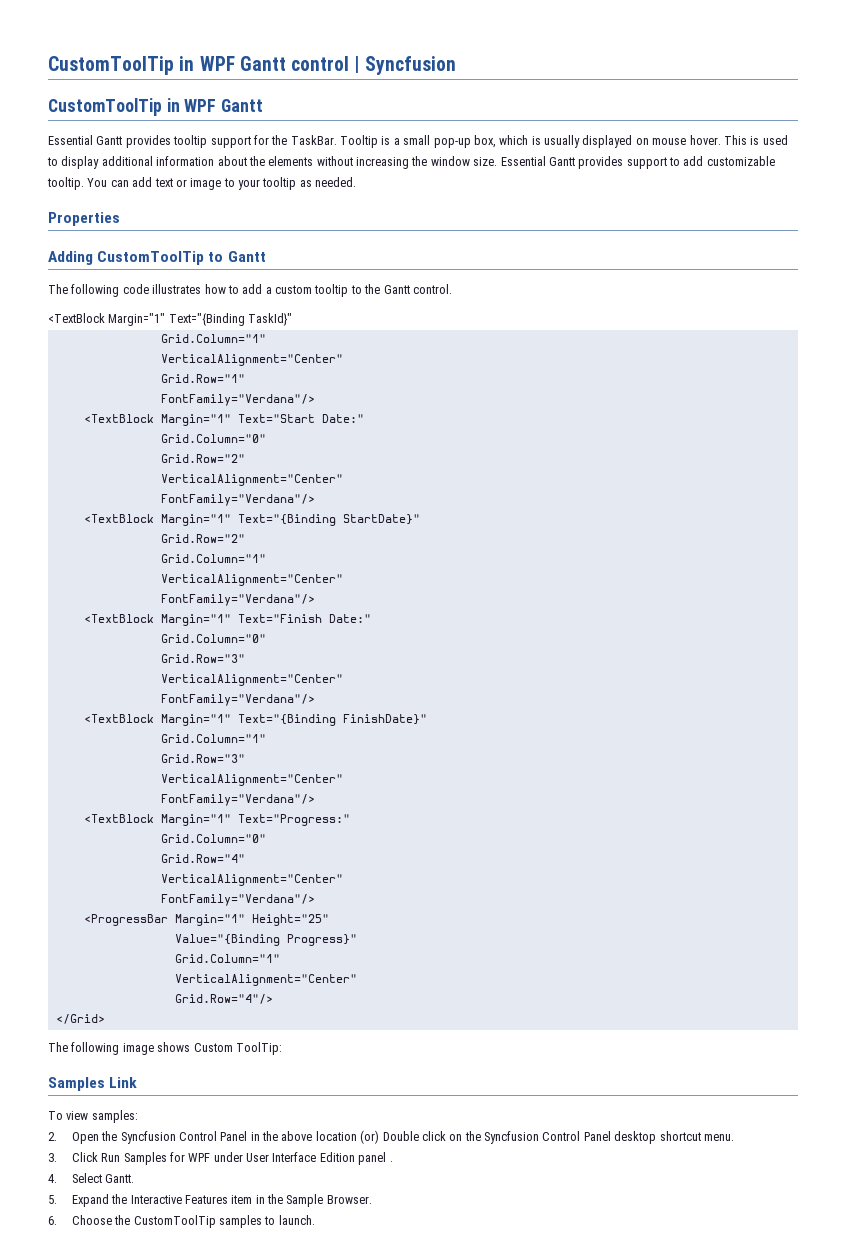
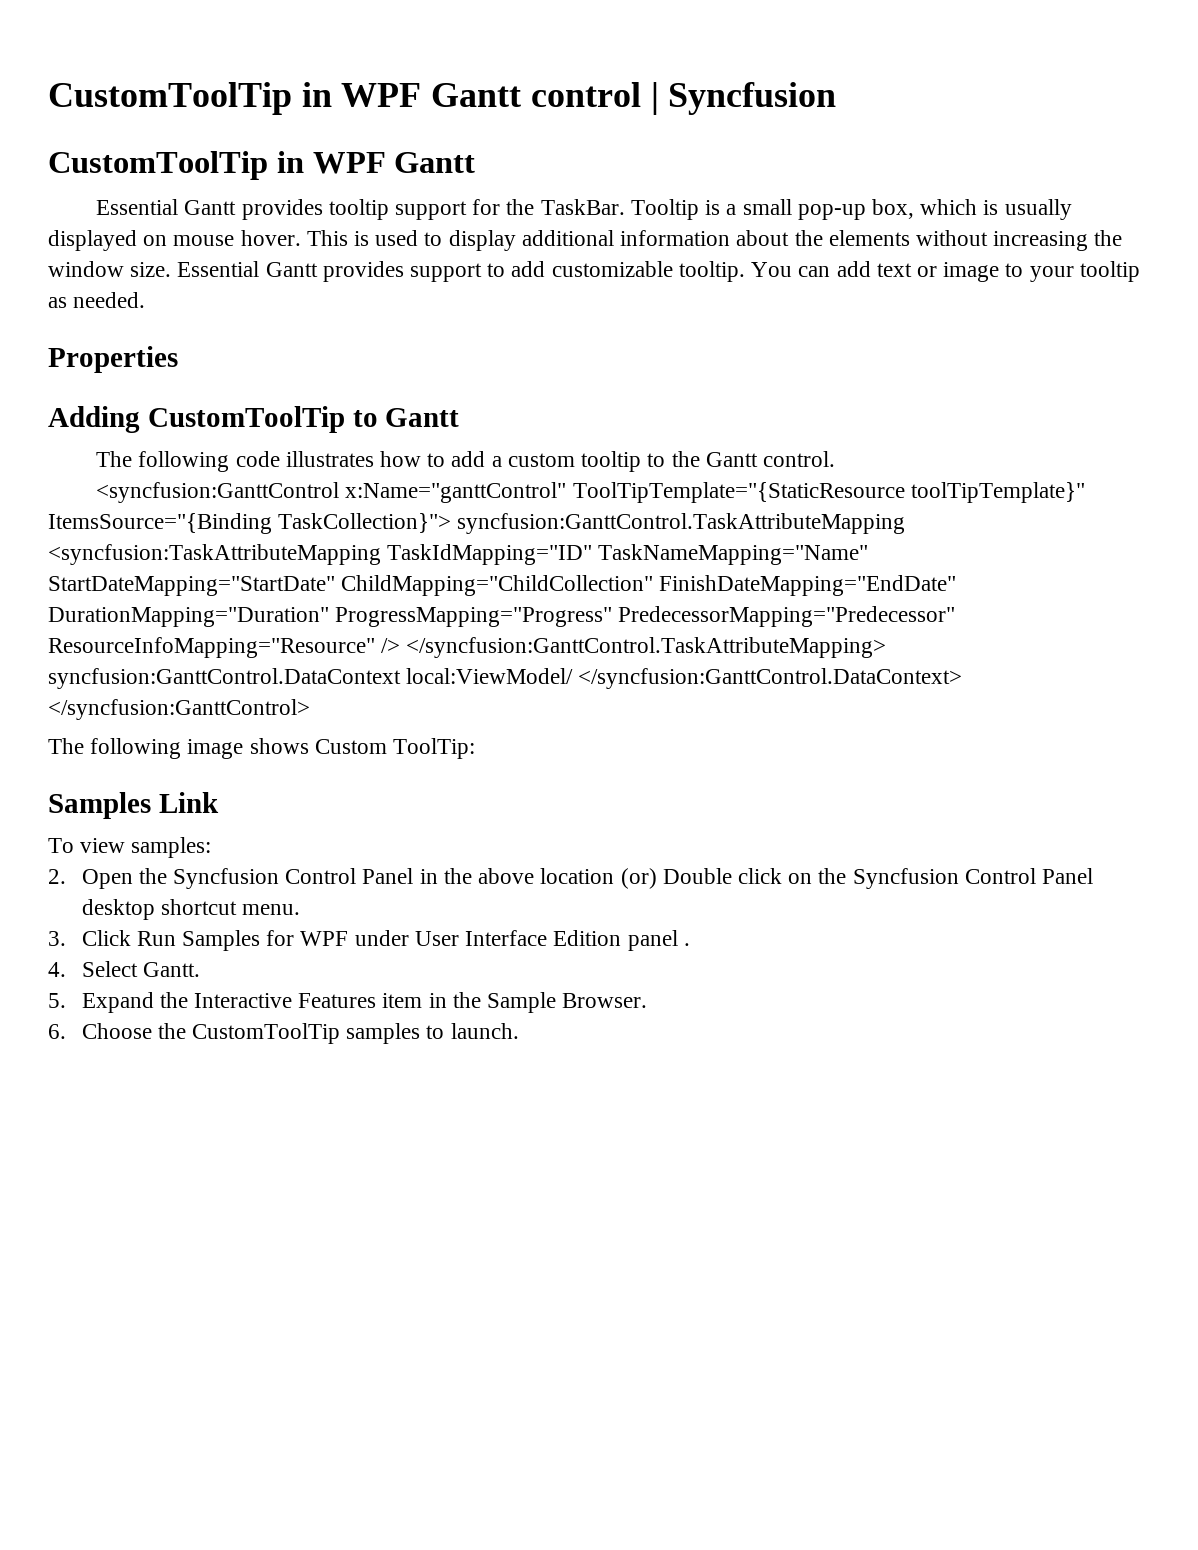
[48,313,293,326] [160,334,266,343] [160,354,343,366] [160,374,245,383] [160,394,315,406] [83,414,364,426] [160,434,266,443] [160,454,245,463] [160,474,343,486] [160,494,315,506] [83,514,420,526] [160,534,245,543] [160,554,266,563] [160,574,343,586] [160,594,315,606] [83,614,371,626] [160,634,266,643] [160,654,245,663] [160,674,343,686] [160,694,315,706] [83,714,427,726] [160,734,266,743] [160,754,245,763] [160,774,343,786] [160,794,315,806] [83,814,350,826] [160,834,266,843] [160,854,245,863] [160,874,343,886] [160,894,315,906] [83,914,329,926] [174,934,357,946] [174,954,280,963] [174,974,357,986] [174,994,273,1004] [55,1014,105,1024] <TextBlock Margin="1" Text="{Binding TaskId}" // Grid.Column="1" // VerticalAlignment="Center" // Grid.Row="1" // FontFamily="Verdana"/> // <TextBlock Margin="1" Text="Start Date:" // Grid.Column="0" // Grid.Row="2" // VerticalAlignment="Center" // FontFamily="Verdana"/> // <TextBlock Margin="1" Text="{Binding StartDate}" // Grid.Row="2" // Grid.Column="1" // VerticalAlignment="Center" // FontFamily="Verdana"/> // <TextBlock Margin="1" Text="Finish Date:" // Grid.Column="0" // Grid.Row="3" // VerticalAlignment="Center" // FontFamily="Verdana"/> // <TextBlock Margin="1" Text="{Binding FinishDate}" // Grid.Column="1" // Grid.Row="3" // VerticalAlignment="Center" // FontFamily="Verdana"/> // <TextBlock Margin="1" Text="Progress:" // Grid.Column="0" // Grid.Row="4" // VerticalAlignment="Center" // FontFamily="Verdana"/> // <ProgressBar Margin="1" Height="25" // Value="{Binding Progress}" // Grid.Column="1" // VerticalAlignment="Center" // Grid.Row="4"/> // </Grid> -> [96,482,1085,503] [48,513,906,534] [48,544,869,565] [48,575,957,596] [48,606,956,627] [48,637,887,658] [48,668,963,689] [48,699,310,720] <syncfusion:GanttControl x:Name="ganttControl" ToolTipTemplate="{StaticResource toolTipTemplate}" ItemsSource="{Binding TaskCollection}"> syncfusion:GanttControl.TaskAttributeMapping <syncfusion:TaskAttributeMapping TaskIdMapping="ID" TaskNameMapping="Name" StartDateMapping="StartDate" ChildMapping="ChildCollection" FinishDateMapping="EndDate" DurationMapping="Duration" ProgressMapping="Progress" PredecessorMapping="Predecessor" ResourceInfoMapping="Resource" /> </syncfusion:GanttControl.TaskAttributeMapping> syncfusion:GanttControl.DataContext local:ViewModel/ </syncfusion:GanttControl.DataContext> </syncfusion:GanttControl>

